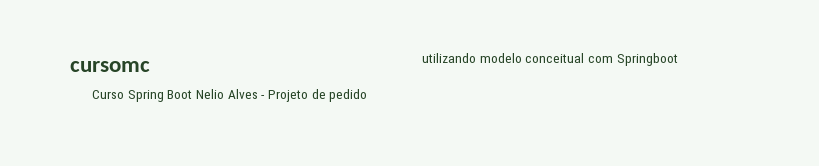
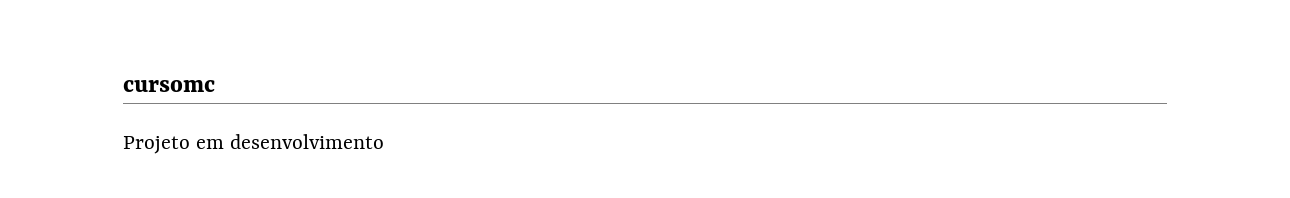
[92,89,368,102] [422,53,678,66] Curso Spring Boot Nelio Alves - Projeto de pedido utilizando modelo conceitual com Springboot -> [123,134,385,154] Projeto em desenvolvimento

